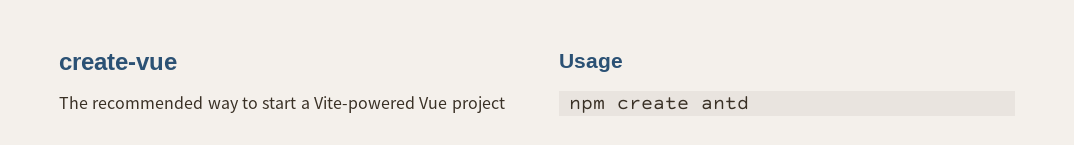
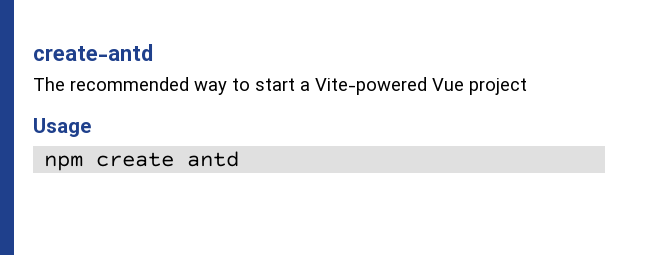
[59,54,177,70] create-vue -> [33,44,153,61] create-antd

